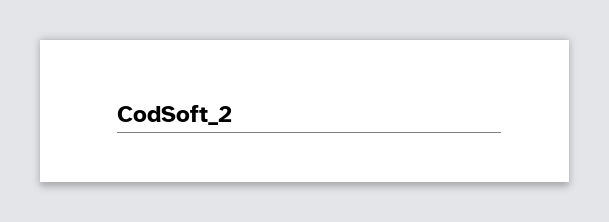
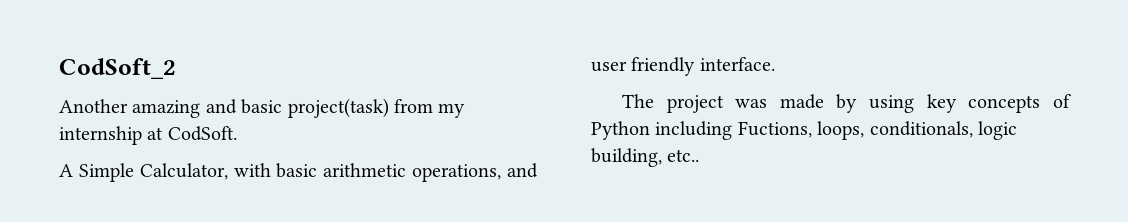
(232, 115) none -> [59,98,466,118] [59,126,237,145] [59,163,538,182] [591,57,775,76] [621,94,1071,113] [591,121,1017,140] [591,148,700,167] // Another amazing and basic project(task) from my internship at CodSoft. // A Simple Calculator, with basic arithmetic operations, and user friendly interface. // The project was made by using key concepts of Python including Fuctions, loops, conditionals, logic building, etc..

